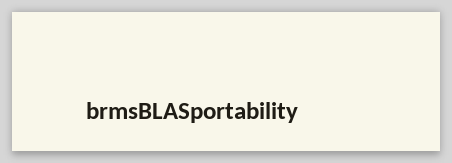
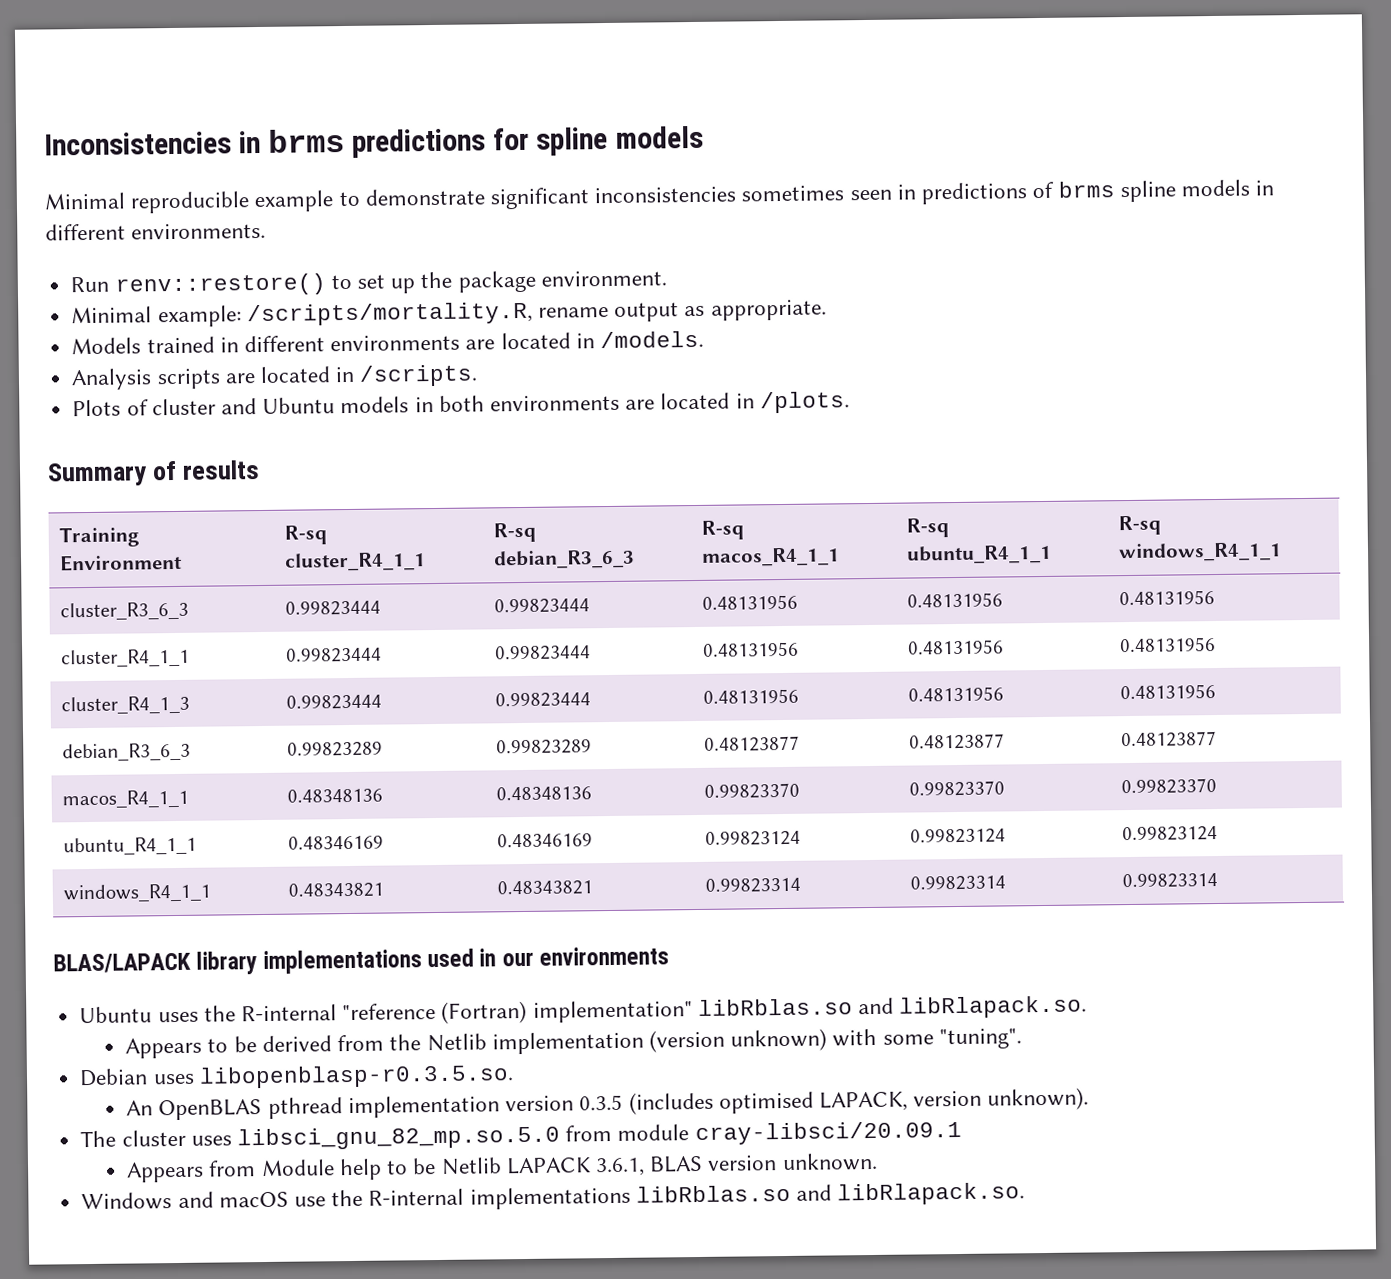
[86,102,298,123] brmsBLASportability -> [44,125,704,158] [44,179,1275,214] [45,222,267,241] [70,270,667,297] [71,299,827,328] [71,330,704,355] [71,364,479,391] [72,391,850,417] [47,460,261,487] [59,526,141,548] [59,553,183,572] [284,525,328,545] [284,552,427,572] [493,522,537,543] [493,549,636,570] [701,520,745,540] [701,547,841,567] [906,518,950,538] [906,544,1053,565] [1118,515,1162,536] [1118,542,1283,563] [60,601,190,621] [285,600,382,616] [494,598,591,614] [702,594,799,610] [907,592,1004,608] [1119,590,1216,606] [61,648,191,668] [286,647,383,663] [495,645,592,661] [703,641,800,657] [908,639,1005,655] [1120,637,1217,653] [61,695,191,715] [286,694,383,710] [495,692,592,708] [703,688,800,704] [908,686,1005,702] [1120,684,1217,700] [62,742,192,762] [287,741,384,757] [496,739,593,755] [704,735,801,752] [909,733,1006,750] [1121,730,1218,748] [62,789,190,809] [287,788,384,803] [496,786,593,801] [704,782,801,799] [909,780,1006,797] [1121,777,1218,795] [63,836,198,856] [288,835,385,850] [497,833,594,848] [705,830,802,846] [910,828,1007,844] [1122,825,1219,842] [63,883,212,903] [288,882,385,898] [497,880,594,896] [705,877,802,893] [910,875,1007,891] [1122,872,1219,889] [53,946,670,975] [79,995,1088,1024] [125,1028,1022,1059] [79,1064,514,1089] [126,1087,1090,1121] [80,1120,962,1151] [126,1152,878,1183] [81,1182,1026,1211] Inconsistencies in brms predictions for spline models // Minimal reproducible example to demonstrate significant inconsistencies sometimes seen in predictions of brms spline models in different environments. // Run renv::restore() to set up the package environment. // Minimal example: /scripts/mortality.R, rename output as appropriate. // Models trained in different environments are located in /models. // Analysis scripts are located in /scripts. // Plots of cluster and Ubuntu models in both environments are located in /plots. // Summary of results // Training Environment | R-sq cluster_R4_1_1 | R-sq debian_R3_6_3 | R-sq macos_R4_1_1 | R-sq ubuntu_R4_1_1 | R-sq windows_R4_1_1 // cluster_R3_6_3 | 0.99823444 | 0.99823444 | 0.48131956 | 0.48131956 | 0.48131956 // cluster_R4_1_1 | 0.99823444 | 0.99823444 | 0.48131956 | 0.48131956 | 0.48131956 // cluster_R4_1_3 | 0.99823444 | 0.99823444 | 0.48131956 | 0.48131956 | 0.48131956 // debian_R3_6_3 | 0.99823289 | 0.99823289 | 0.48123877 | 0.48123877 | 0.48123877 // macos_R4_1_1 | 0.48348136 | 0.48348136 | 0.99823370 | 0.99823370 | 0.99823370 // ubuntu_R4_1_1 | 0.48346169 | 0.48346169 | 0.99823124 | 0.99823124 | 0.99823124 // windows_R4_1_1 | 0.48343821 | 0.48343821 | 0.99823314 | 0.99823314 | 0.99823314 // BLAS/LAPACK library implementations used in our environments // Ubuntu uses the R-internal "reference (Fortran) implementation" libRblas.so and libRlapack.so. // Appears to be derived from the Netlib implementation (version unknown) with some "tuning". // Debian uses libopenblasp-r0.3.5.so. // An OpenBLAS pthread implementation version 0.3.5 (includes optimised LAPACK, version unknown). // The cluster uses libsci_gnu_82_mp.so.5.0 from module cray-libsci/20.09.1 // Appears from Module help to be Netlib LAPACK 3.6.1, BLAS version unknown. // Windows and macOS use the R-internal implementations libRblas.so and libRlapack.so.

